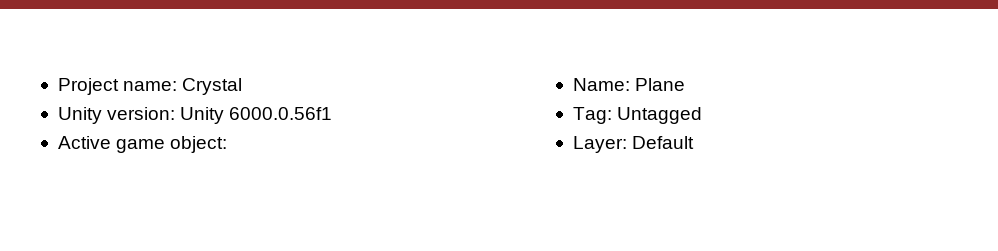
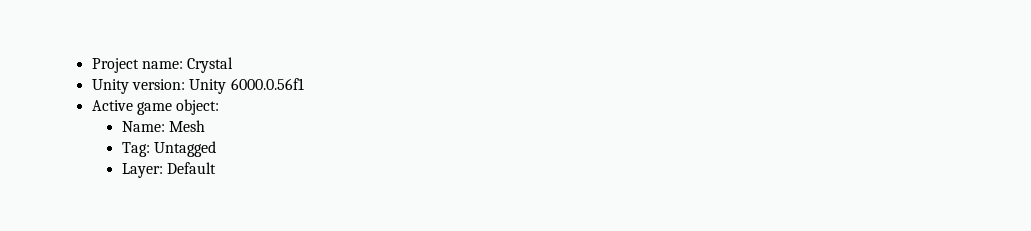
[635,78,686,91] Plane -> [168,120,205,132] Mesh

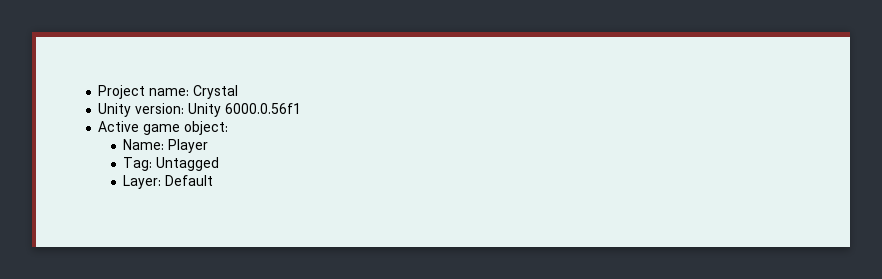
[168,120,205,132] Mesh -> [168,139,209,153] Player

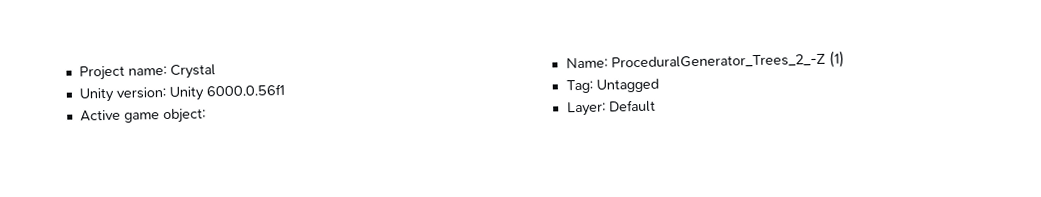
[168,139,209,153] Player -> [610,50,845,70] ProceduralGenerator_Trees_2_-Z (1)

